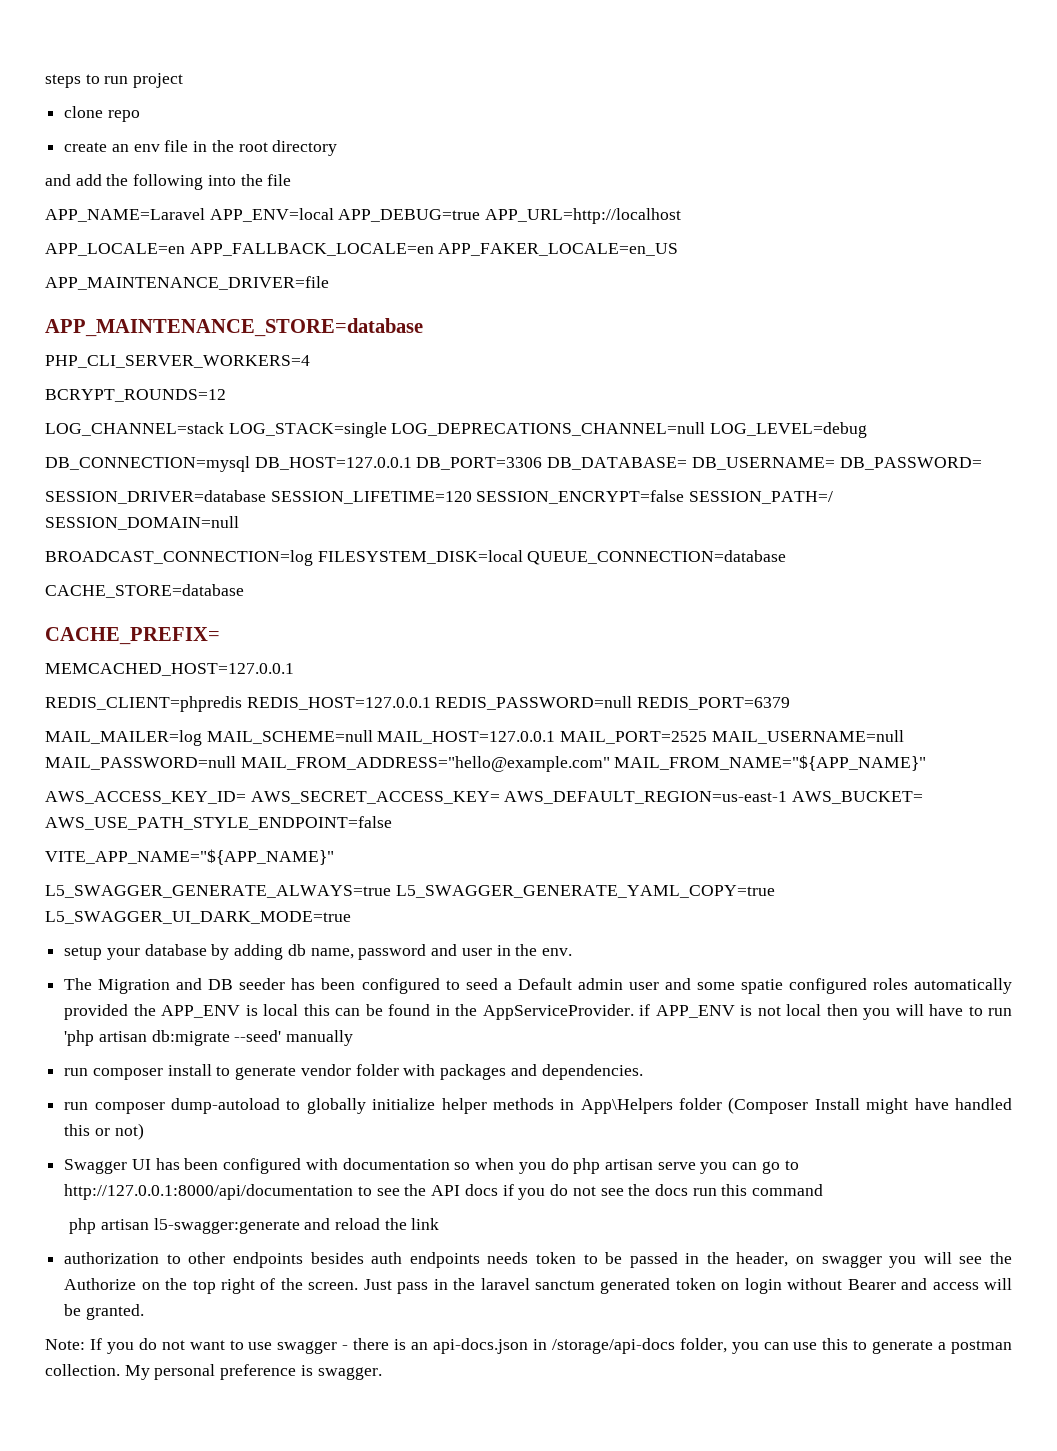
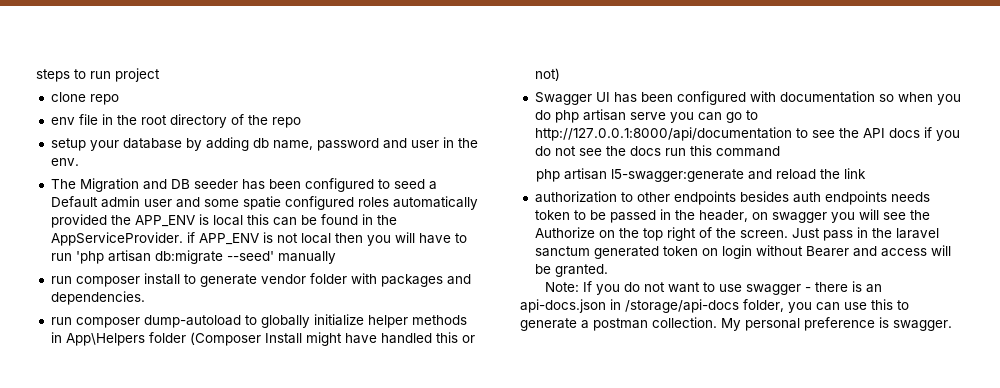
[64,142,129,152] create an -> (119, 99) none
[45,174,292,190] [45,208,682,224] [45,243,679,256] [45,276,329,290] [45,318,423,337] [45,355,310,368] [45,389,226,402] [45,422,868,438] [45,456,982,472] [45,490,834,504] [45,516,239,530] [45,550,787,566] [45,584,244,598] [45,627,220,645] [45,663,294,676] [45,696,791,712] [45,730,904,746] [45,755,927,772] [45,791,924,804] [45,816,392,830] [45,849,334,865] [45,885,775,898] [45,911,351,924] // and add the following into the file // APP_NAME=Laravel APP_ENV=local APP_DEBUG=true APP_URL=http://localhost // APP_LOCALE=en APP_FALLBACK_LOCALE=en APP_FAKER_LOCALE=en_US // APP_MAINTENANCE_DRIVER=file // APP_MAINTENANCE_STORE=database // PHP_CLI_SERVER_WORKERS=4 // BCRYPT_ROUNDS=12 // LOG_CHANNEL=stack LOG_STACK=single LOG_DEPRECATIONS_CHANNEL=null LOG_LEVEL=debug // DB_CONNECTION=mysql DB_HOST=127.0.0.1 DB_PORT=3306 DB_DATABASE= DB_USERNAME= DB_PASSWORD= // SESSION_DRIVER=database SESSION_LIFETIME=120 SESSION_ENCRYPT=false SESSION_PATH=/ SESSION_DOMAIN=null // BROADCAST_CONNECTION=log FILESYSTEM_DISK=local QUEUE_CONNECTION=database // CACHE_STORE=database // CACHE_PREFIX= // MEMCACHED_HOST=127.0.0.1 // REDIS_CLIENT=phpredis REDIS_HOST=127.0.0.1 REDIS_PASSWORD=null REDIS_PORT=6379 // MAIL_MAILER=log MAIL_SCHEME=null MAIL_HOST=127.0.0.1 MAIL_PORT=2525 MAIL_USERNAME=null MAIL_PASSWORD=null MAIL_FROM_ADDRESS="hello@example.com" MAIL_FROM_NAME="${APP_NAME}" // AWS_ACCESS_KEY_ID= AWS_SECRET_ACCESS_KEY= AWS_DEFAULT_REGION=us-east-1 AWS_BUCKET= AWS_USE_PATH_STYLE_ENDPOINT=false // VITE_APP_NAME="${APP_NAME}" // L5_SWAGGER_GENERATE_ALWAYS=true L5_SWAGGER_GENERATE_YAML_COPY=true L5_SWAGGER_UI_DARK_MODE=true -> [230,114,301,128] of the repo

